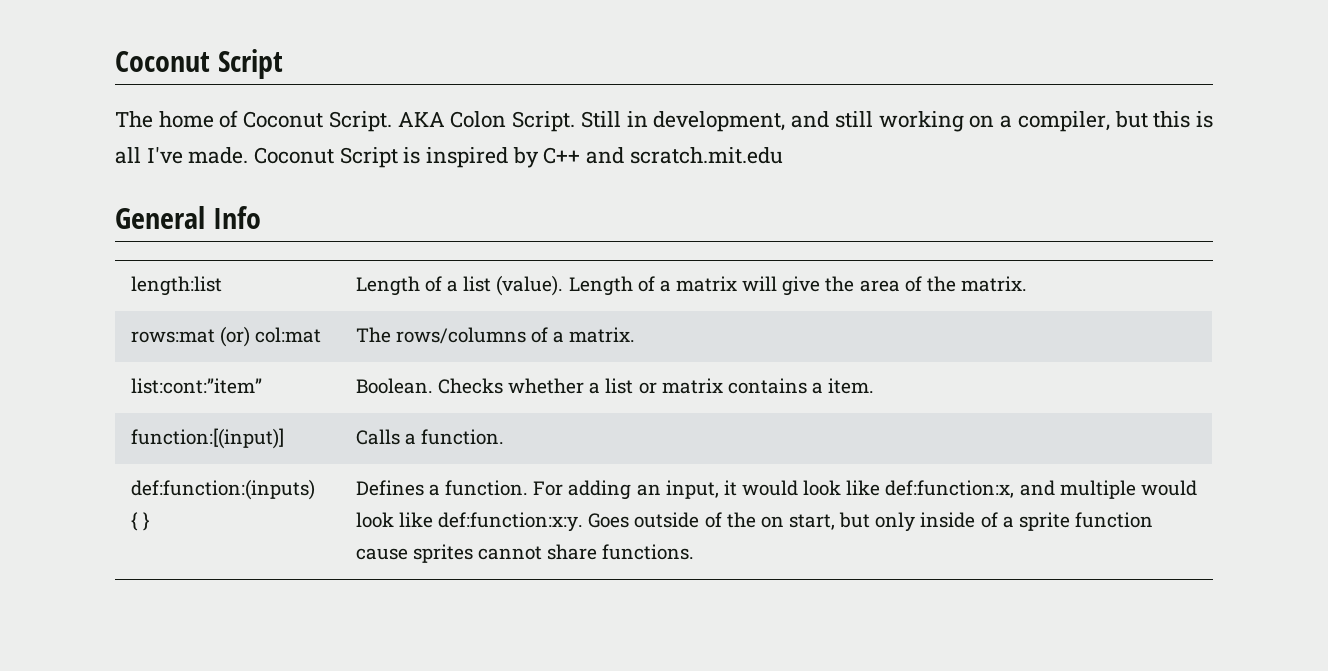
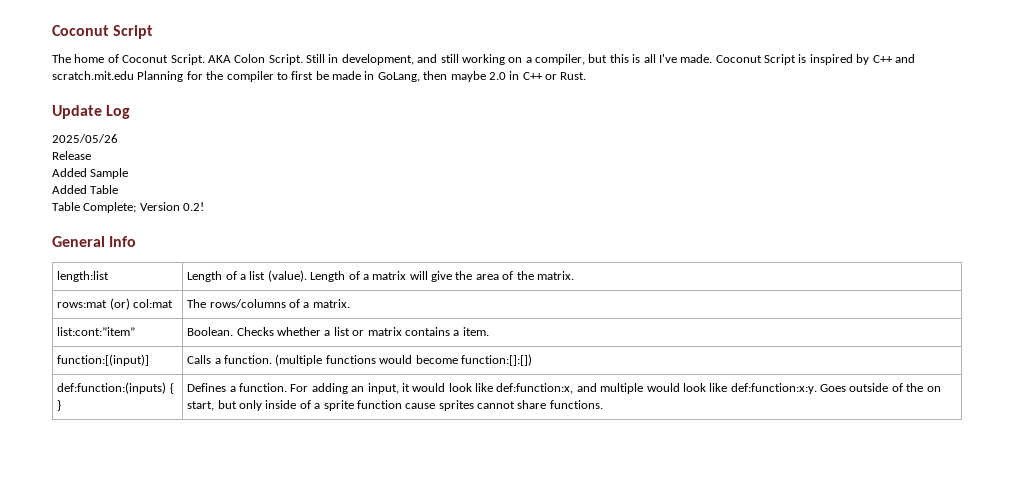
(783, 155) none -> [137,71,587,82] [52,105,131,119] [52,134,118,143] [52,151,91,160] [52,168,129,179] [52,185,119,194] [52,202,205,213] Planning for the compiler to first be made in GoLang, then maybe 2.0 in C++ or Rust. // Update Log // 2025/05/26 // Release // Added Sample // Added Table // Table Complete; Version 0.2!
(505, 437) none -> [275,354,532,366] (multiple functions would become function:[]:[])

